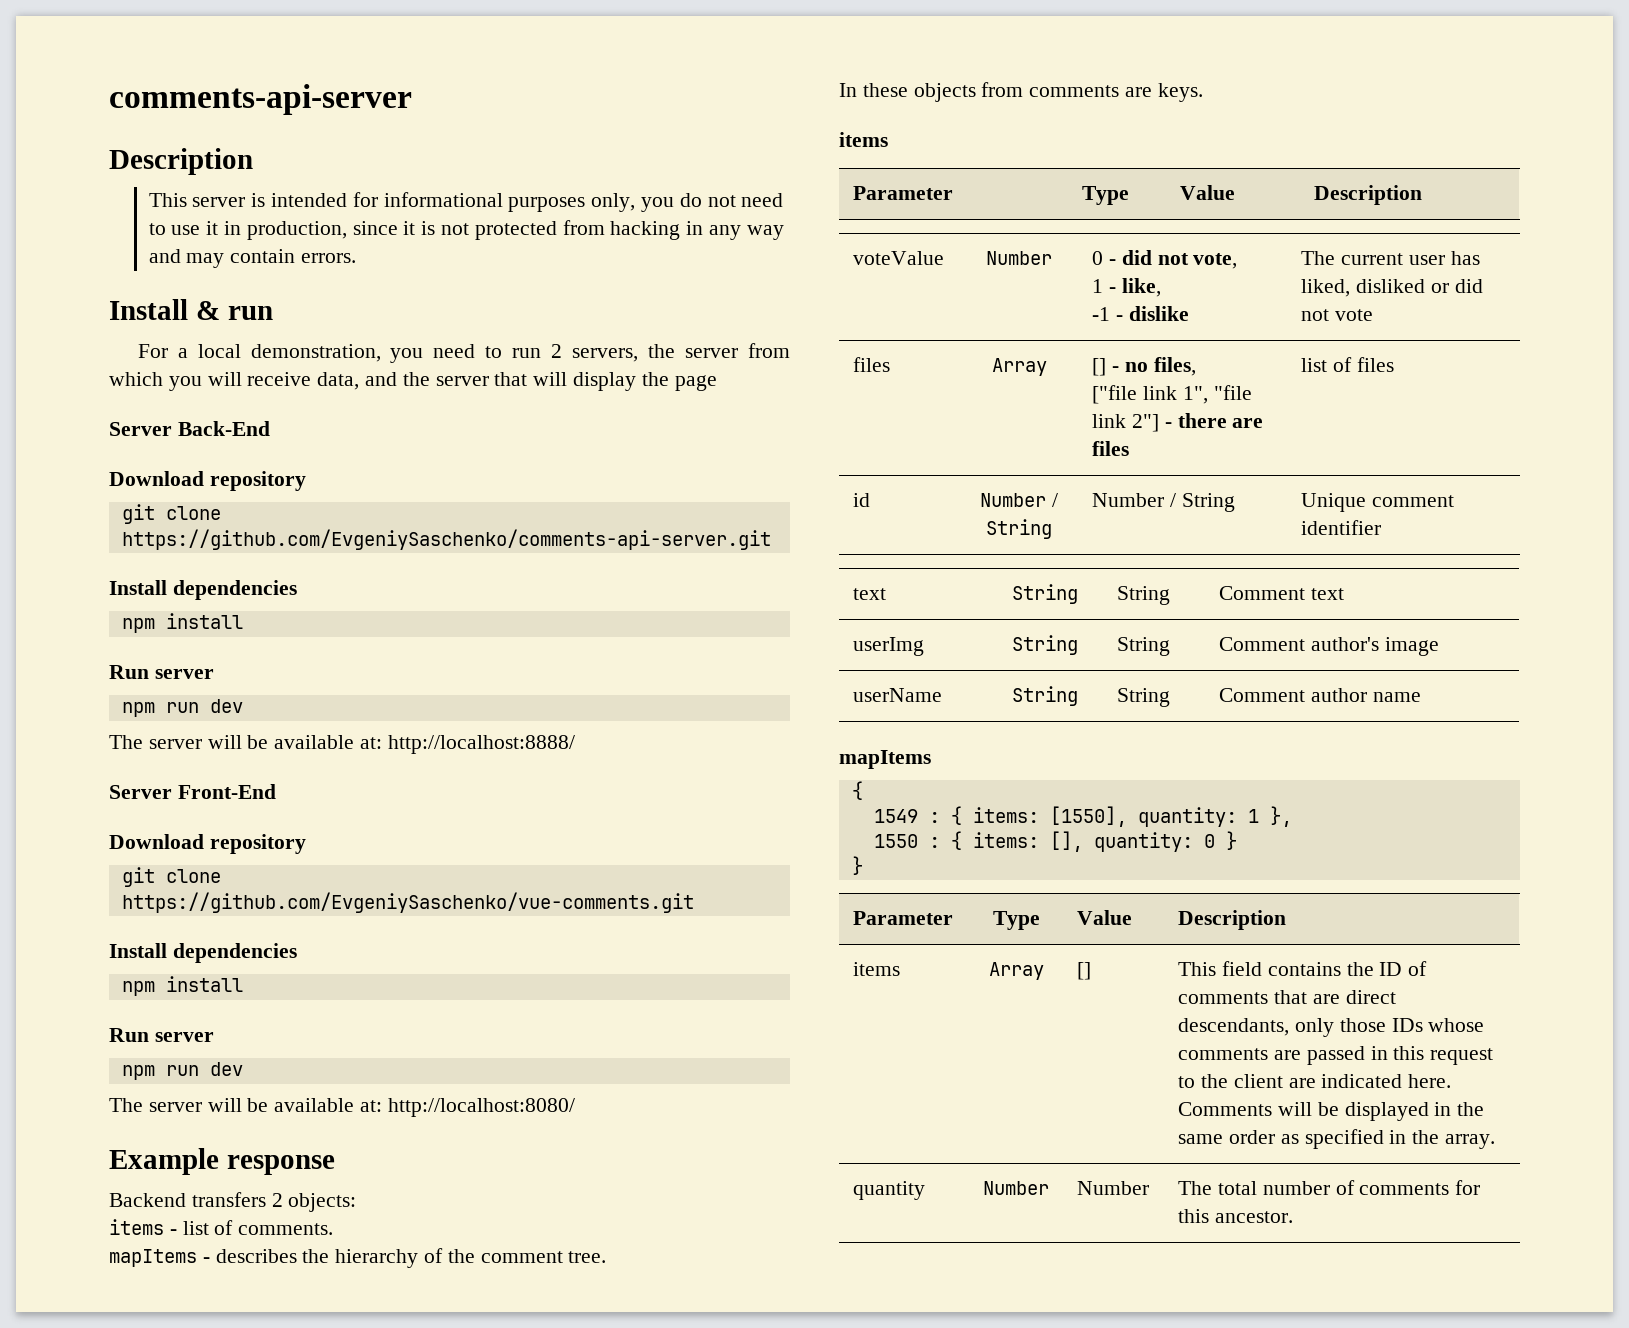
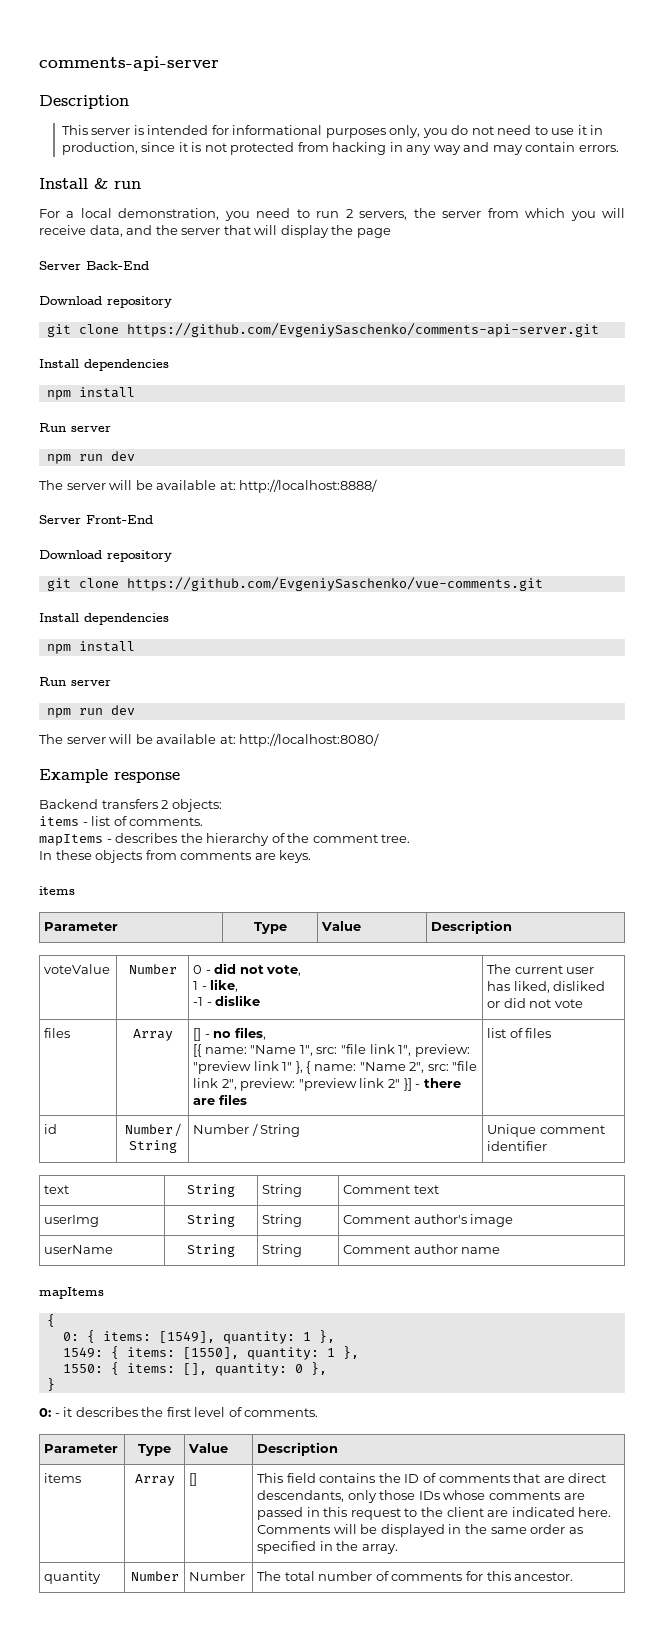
[1092,385,1252,404] [1092,414,1159,432] ["file link 1", "file link 2"] -> [193,1044,470,1057] [193,1061,478,1074] [193,1078,412,1091] [{ name: "Name 1", src: "file link 1", preview: "preview link 1" }, { name: "Name 2", src: "file link 2", preview: "preview link 2" }]
[873,809,940,823] 1549 : -> [62,1330,335,1344] [62,1347,103,1358] 0: { items: [1549], quantity: 1 }, // 1549:
[873,834,940,848] 1550 : -> [62,1364,103,1373] 1550:
[1225,831,1237,850] [851,856,863,875] } // } -> [310,1362,327,1375] [46,1378,55,1391] [39,1407,319,1417] }, // } // 0: - it describes the first level of comments.

